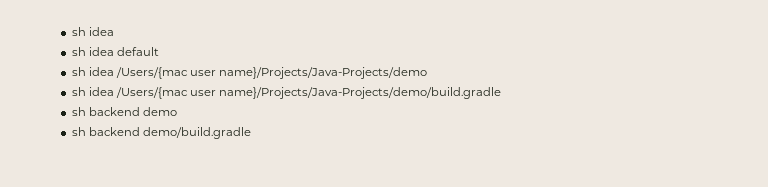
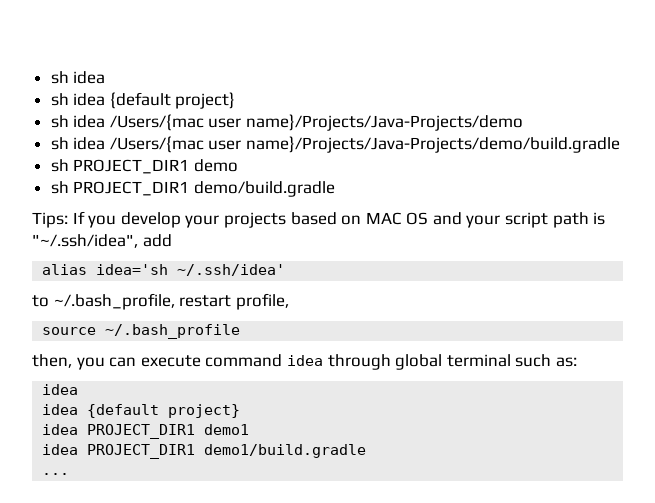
[116,47,159,56] default -> [109,92,236,109] {default project}
[88,107,140,116] backend -> [73,159,190,174] PROJECT_DIR1
[88,127,140,136] backend -> [73,181,190,196] PROJECT_DIR1
(251, 133) none -> [32,211,606,228] [32,234,172,248] [42,264,286,276] [32,293,289,310] [42,324,241,339] [32,354,577,370] [42,384,79,395] [42,404,241,418] [42,424,250,439] [42,444,367,459] [42,473,70,475] // Tips: If you develop your projects based on MAC OS and your script path is "~/.ssh/idea", add // alias idea='sh ~/.ssh/idea' // to ~/.bash_profile, restart profile, // source ~/.bash_profile // then, you can execute command idea through global terminal such as: // idea // idea {default project} // idea PROJECT_DIR1 demo1 // idea PROJECT_DIR1 demo1/build.gradle // ...

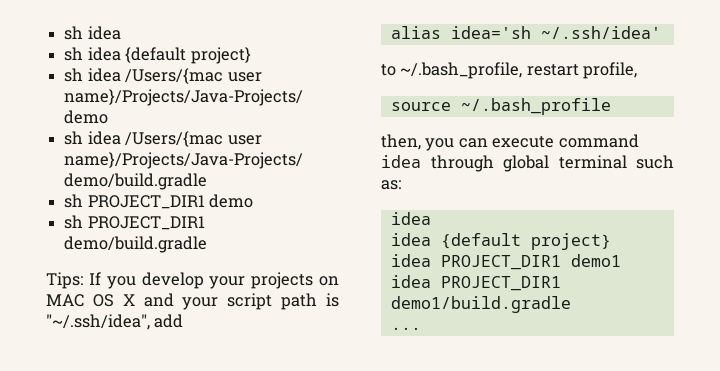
[290,212,337,225] based -> (314, 280) none
(429, 218) none -> [122,294,135,306] X

